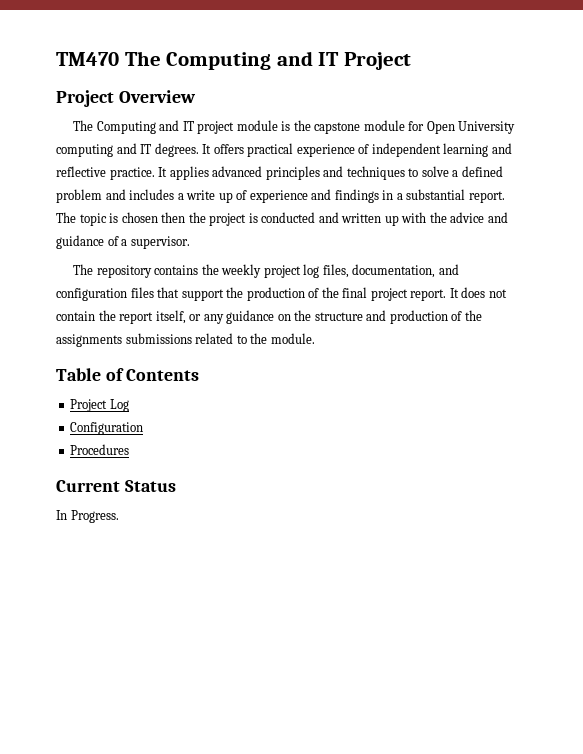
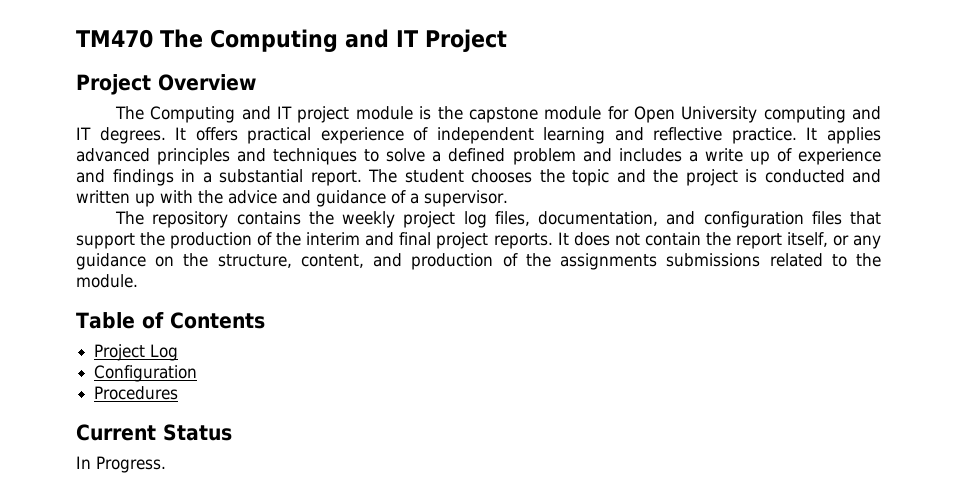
[79,212,186,226] topic is chosen then -> [404,169,646,186] student chooses the topic and
(339, 292) none -> [306,232,395,246] interim and
[410,289,447,301] report. -> [493,233,553,249] reports.
[314,312,363,321] structure -> [217,254,364,268] structure, content,

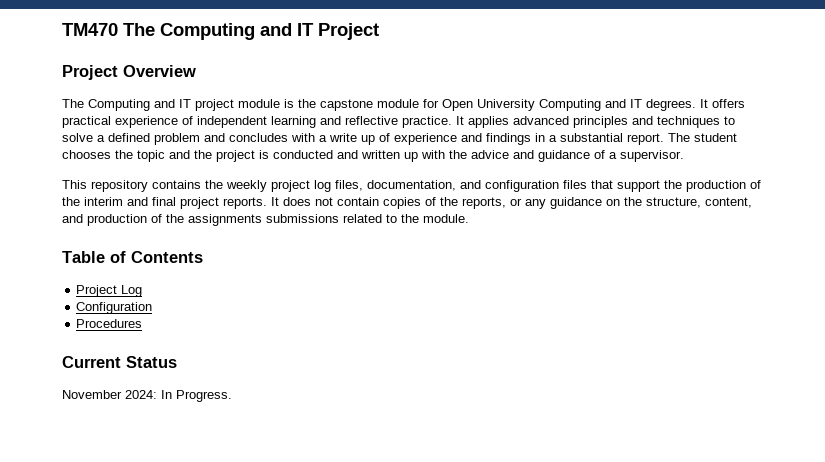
[763,106,846,123] computing -> [539,99,601,111] Computing
[618,148,682,162] includes -> [229,133,315,142] concludes with
[115,211,145,225] The -> [62,180,87,189] This
[705,232,828,249] the report itself, -> [383,197,506,209] copies of the reports,
(232, 432) none -> [62,390,157,399] November 2024:

